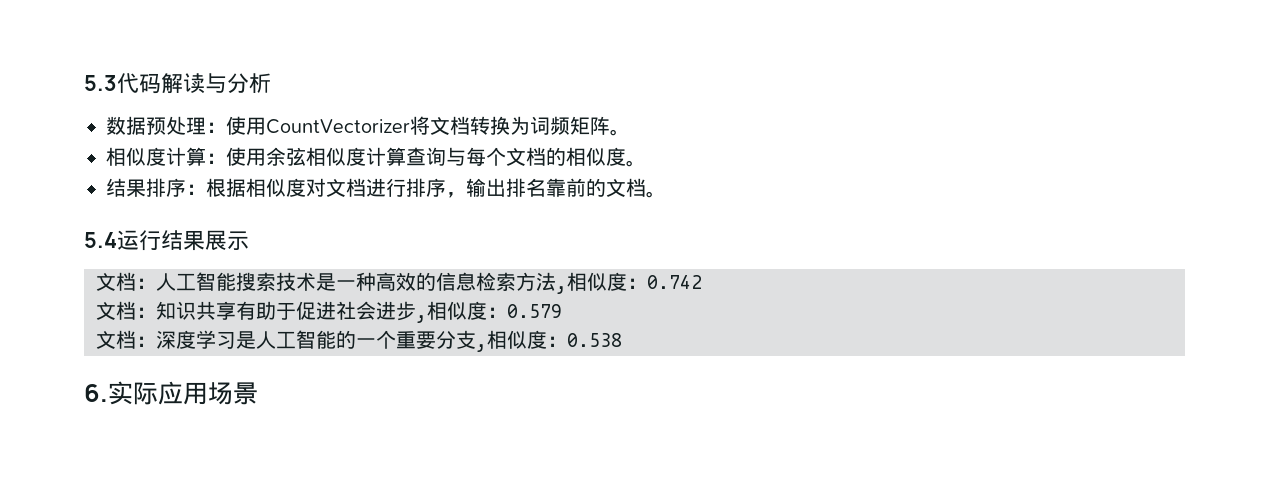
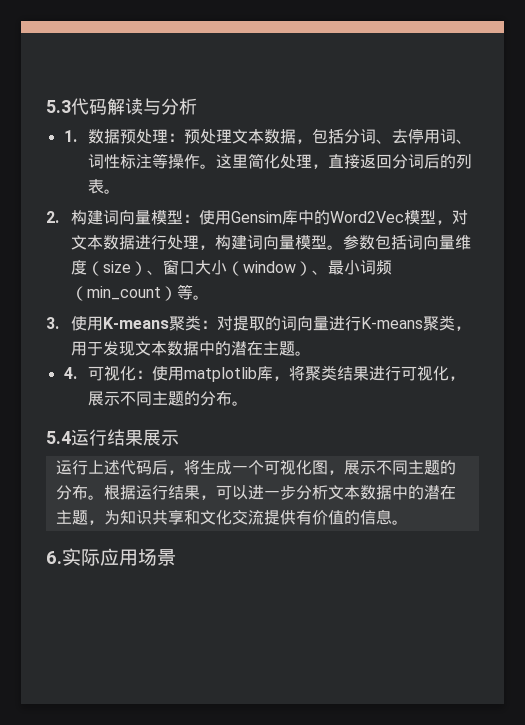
(271, 83) none -> [63,130,77,142] 1.
[226,116,630,136] [106,147,646,167] [106,178,646,198] 使用CountVectorizer将文档转换为词频矩阵。 // 相似度计算：使用余弦相似度计算查询与每个文档的相似度。 // 结果排序：根据相似度对文档进行排序，输出排名靠前的文档 -> [184,128,473,144] [88,153,473,169] [88,179,121,194] [46,210,468,225] [70,234,471,250] [70,259,392,276] [70,284,209,301] [46,315,471,331] [70,341,311,356] [63,365,466,382] [88,390,233,406] 预处理文本数据，包括分词、去停用词、词性标注等操作。这里简化处理，直接返回分词后的列表。 // 2.构建词向量模型：使用Gensim库中的Word2Vec模型，对文本数据进行处理，构建词向量模型。参数包括词向量维度（size）、窗口大小（window）、最小词频（min_count）等。 // 3.使用K-means聚类：对提取的词向量进行K-means聚类，用于发现文本数据中的潜在主题。 // 4.可视化：使用matplotlib库，将聚类结果进行可视化，展示不同主题的分布
[96,272,702,294] [96,301,562,323] [96,330,622,352] 文档：人工智能搜索技术是一种高效的信息检索方法,相似度：0.742 // 文档：知识共享有助于促进社会进步,相似度：0.579 // 文档：深度学习是人工智能的一个重要分支,相似度：0.538 -> [55,459,456,475] [55,484,456,500] [55,509,408,525] 运行上述代码后，将生成一个可视化图，展示不同主题的分布。根据运行结果，可以进一步分析文本数据中的潜在主题，为知识共享和文化交流提供有价值的信息。

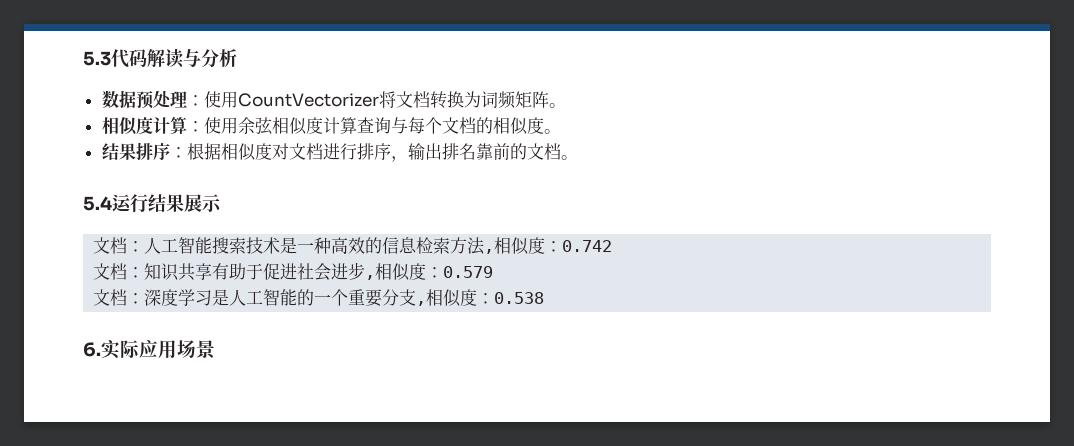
[63,130,77,142] 1. -> (237, 58) none
[184,128,473,144] [88,153,473,169] [88,179,121,194] [46,210,468,225] [70,234,471,250] [70,259,392,276] [70,284,209,301] [46,315,471,331] [70,341,311,356] [63,365,466,382] [88,390,233,406] 预处理文本数据，包括分词、去停用词、词性标注等操作。这里简化处理，直接返回分词后的列表。 // 2.构建词向量模型：使用Gensim库中的Word2Vec模型，对文本数据进行处理，构建词向量模型。参数包括词向量维度（size）、窗口大小（window）、最小词频（min_count）等。 // 3.使用K-means聚类：对提取的词向量进行K-means聚类，用于发现文本数据中的潜在主题。 // 4.可视化：使用matplotlib库，将聚类结果进行可视化，展示不同主题的分布 -> [203,91,566,109] [101,116,561,135] [101,142,561,162] 使用CountVectorizer将文档转换为词频矩阵。 // 相似度计算：使用余弦相似度计算查询与每个文档的相似度。 // 结果排序：根据相似度对文档进行排序，输出排名靠前的文档
[55,459,456,475] [55,484,456,500] [55,509,408,525] 运行上述代码后，将生成一个可视化图，展示不同主题的分布。根据运行结果，可以进一步分析文本数据中的潜在主题，为知识共享和文化交流提供有价值的信息。 -> [93,237,613,255] [93,262,494,281] [93,289,545,307] 文档：人工智能搜索技术是一种高效的信息检索方法,相似度：0.742 // 文档：知识共享有助于促进社会进步,相似度：0.579 // 文档：深度学习是人工智能的一个重要分支,相似度：0.538

